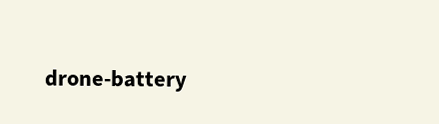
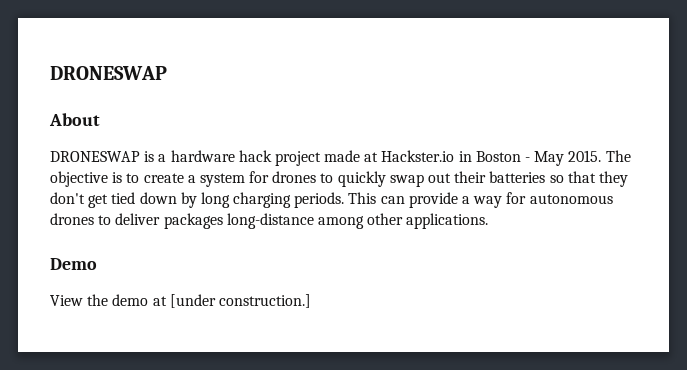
[44,69,187,92] drone-battery -> [50,66,167,80] [49,113,100,126] [50,150,631,166] [50,171,628,187] [50,192,613,208] [50,213,489,229] [50,258,97,270] [50,294,311,308] DRONESWAP // About // DRONESWAP is a hardware hack project made at Hackster.io in Boston - May 2015. The objective is to create a system for drones to quickly swap out their batteries so that they don't get tied down by long charging periods. This can provide a way for autonomous drones to deliver packages long-distance among other applications. // Demo // View the demo at [under construction.]

